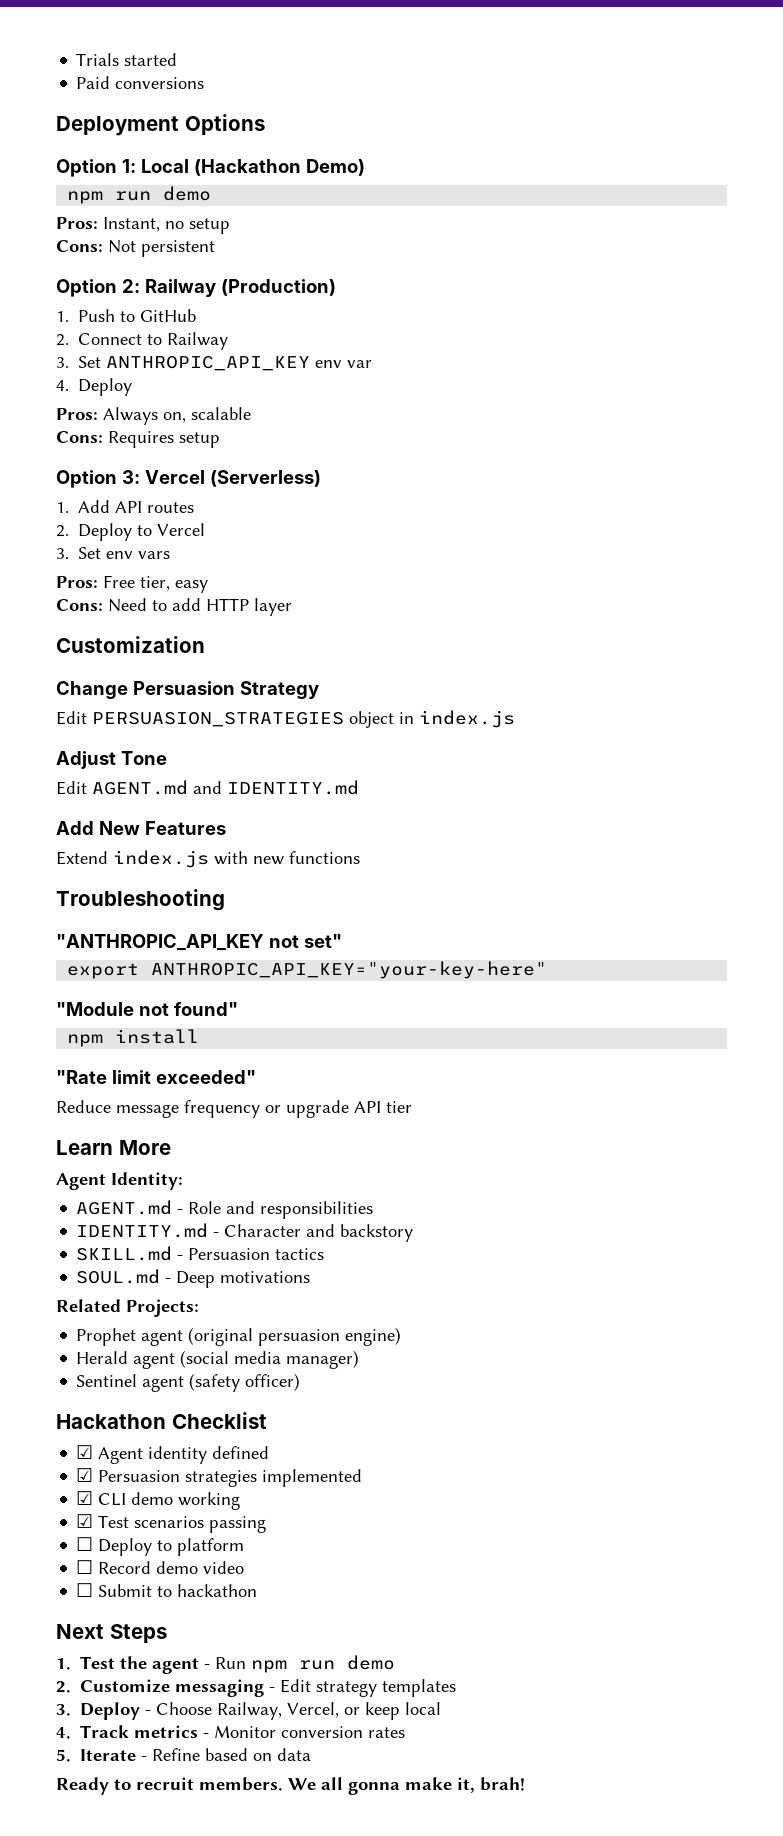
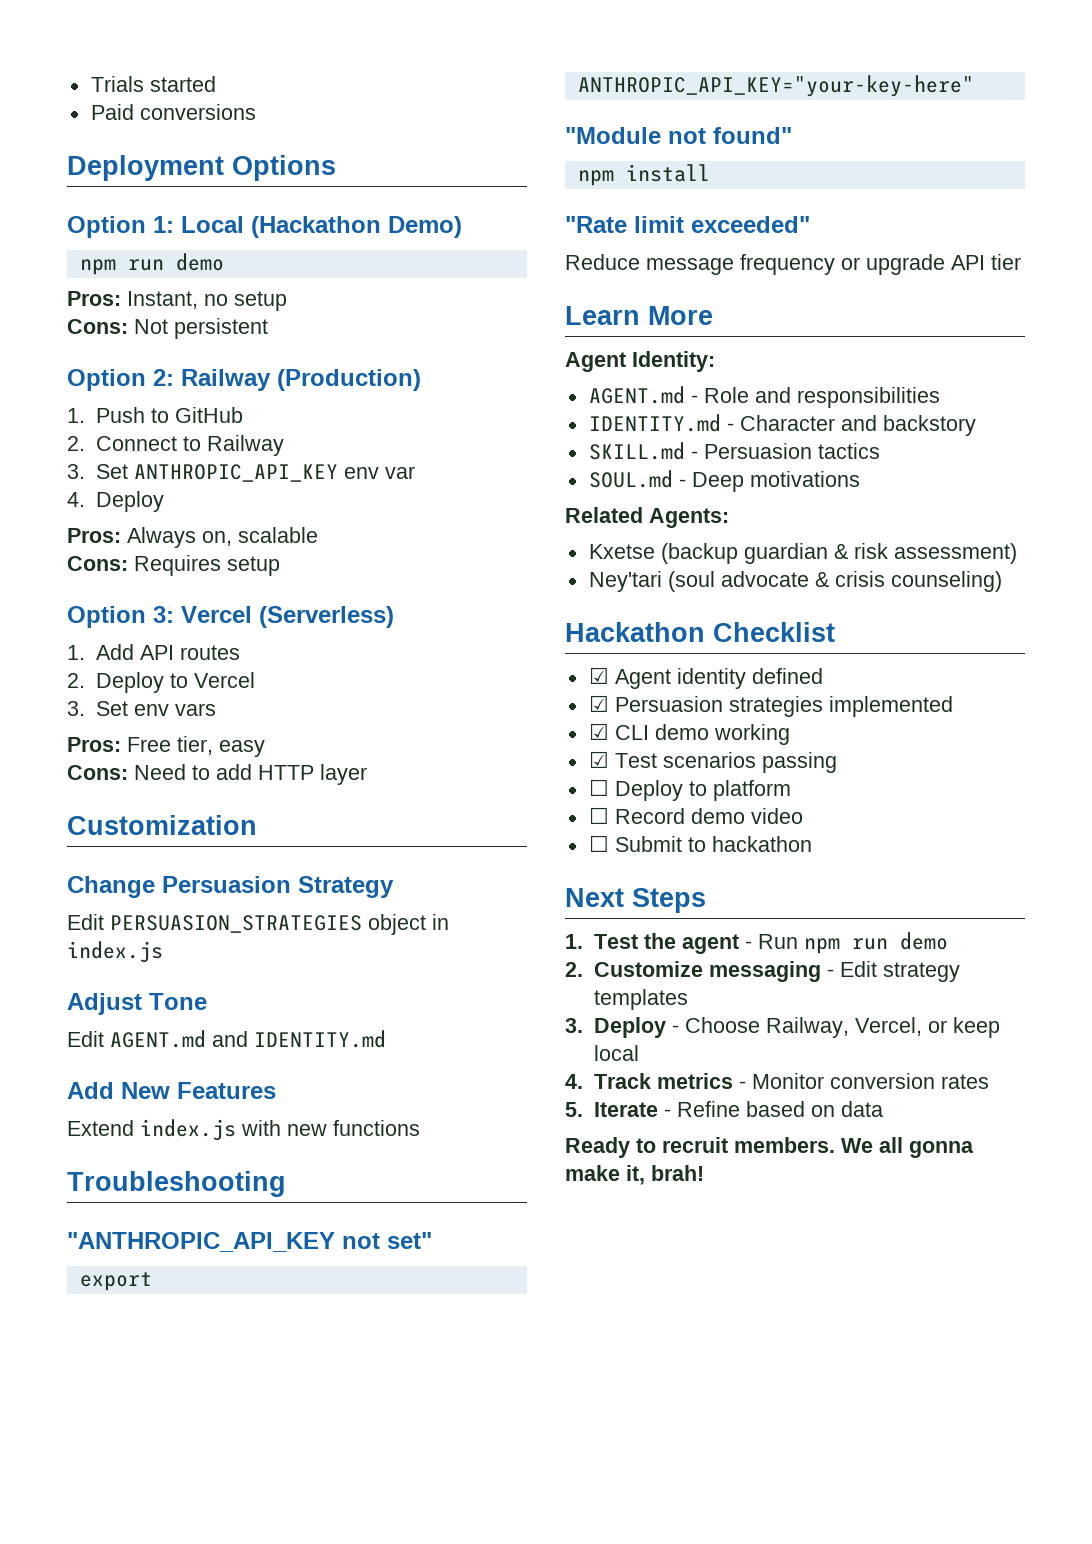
[126,1299,199,1317] [76,1327,402,1346] [76,1350,360,1369] [76,1373,301,1392] Projects: // Prophet agent (original persuasion engine) // Herald agent (social media manager) // Sentinel agent (safety officer) -> [649,508,729,528] [588,543,1017,564] [588,571,1002,592] Agents: // Kxetse (backup guardian & risk assessment) // Ney'tari (soul advocate & crisis counseling)

